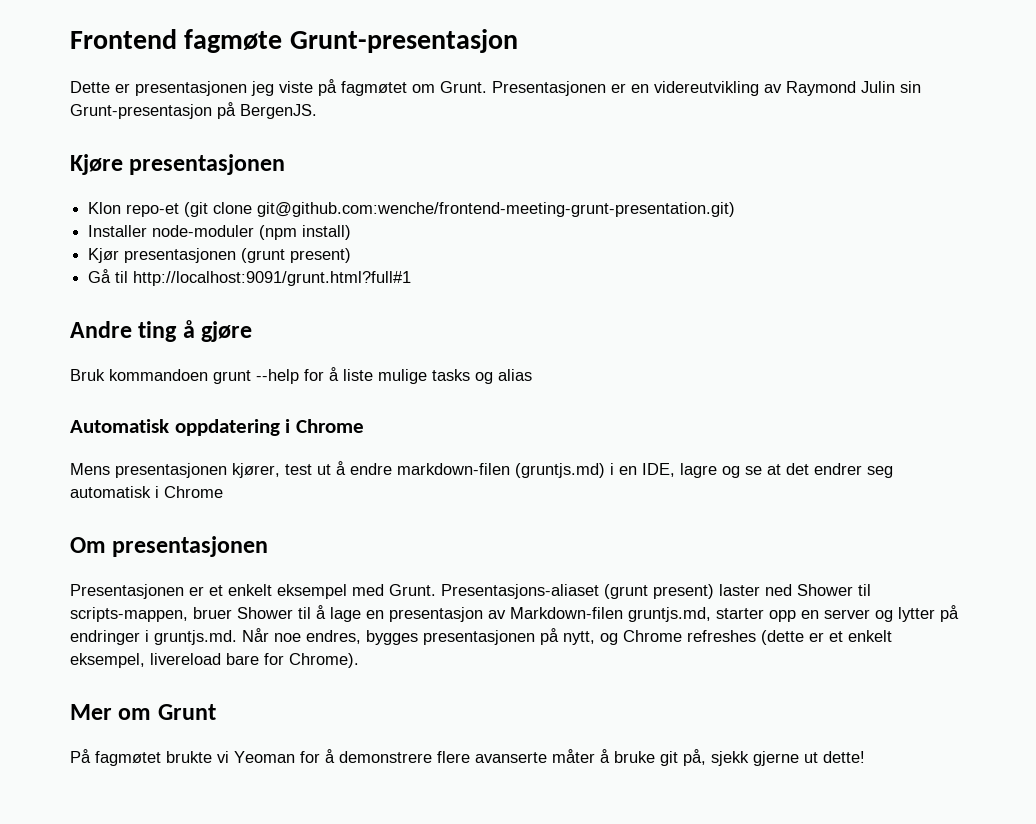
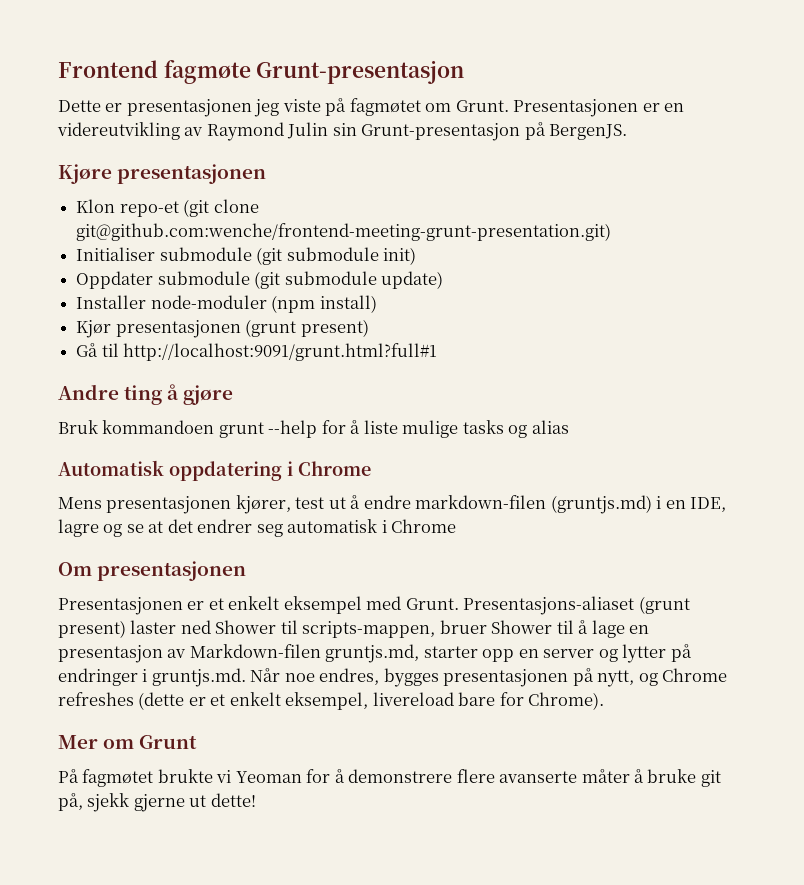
(736, 209) none -> [76,247,416,265] [76,271,443,289] // Initialiser submodule (git submodule init) // Oppdater submodule (git submodule update)

